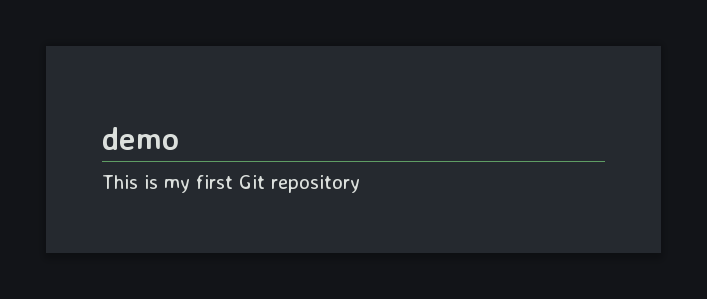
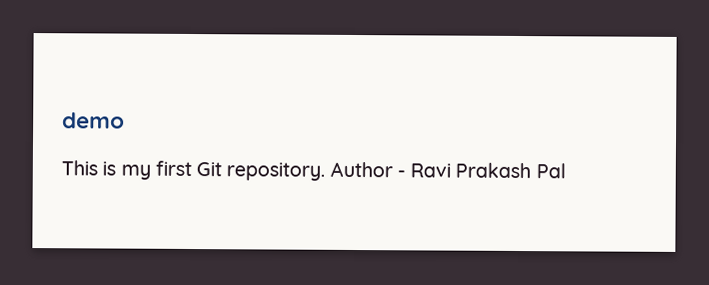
[271,175,360,193] repository -> [226,161,566,181] repository. Author - Ravi Prakash Pal

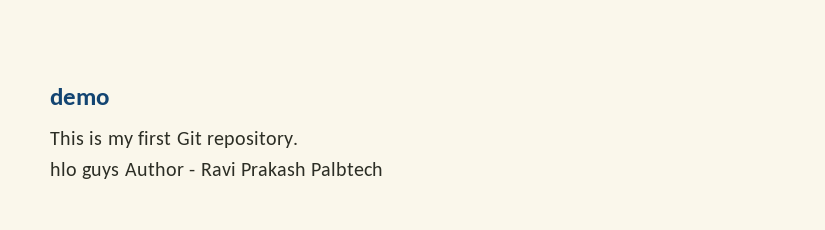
(326, 171) none -> [50,162,120,179] // hlo guys
[535,163,566,179] Pal -> [311,162,384,176] Palbtech

